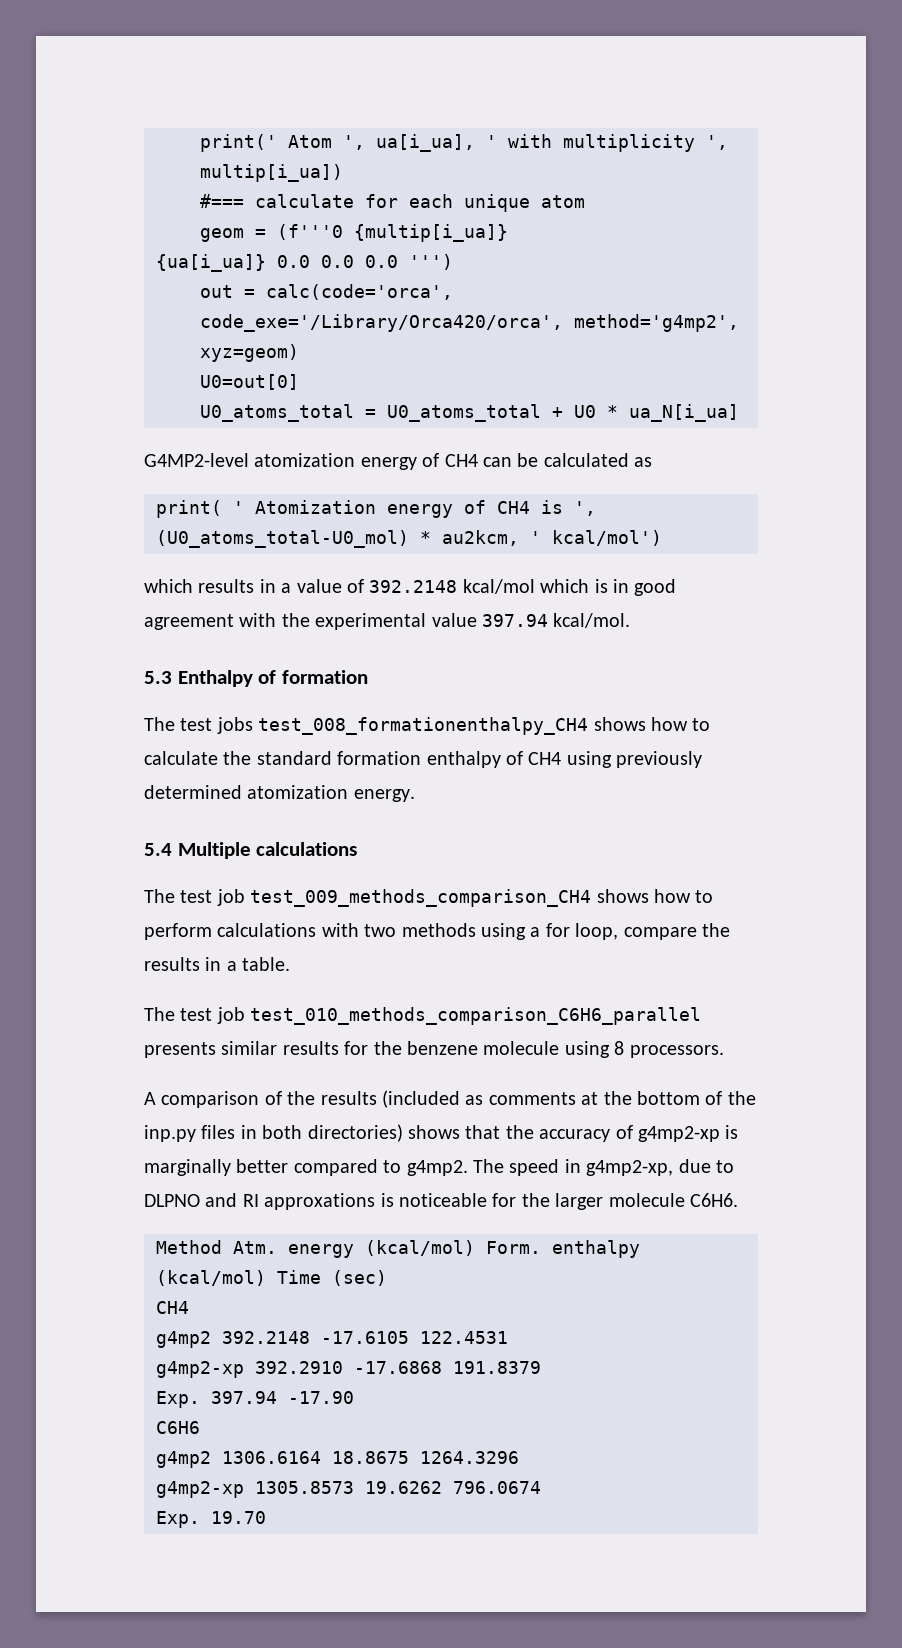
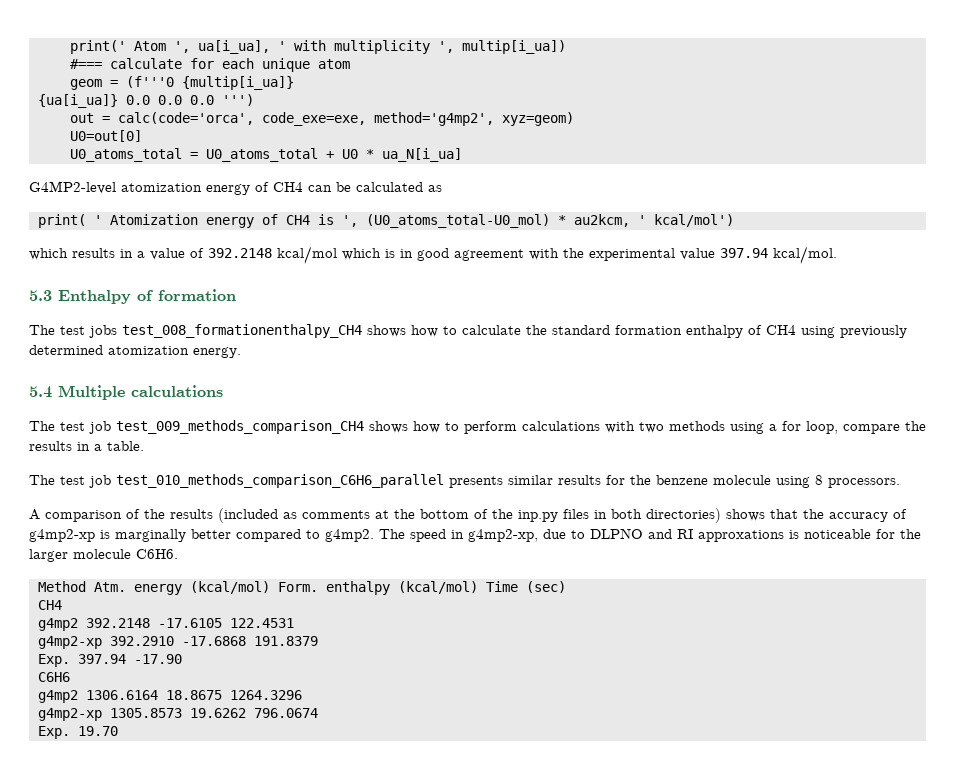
[200,314,563,332] code_exe='/Library/Orca420/orca', -> [262,112,366,126] code_exe=exe,

